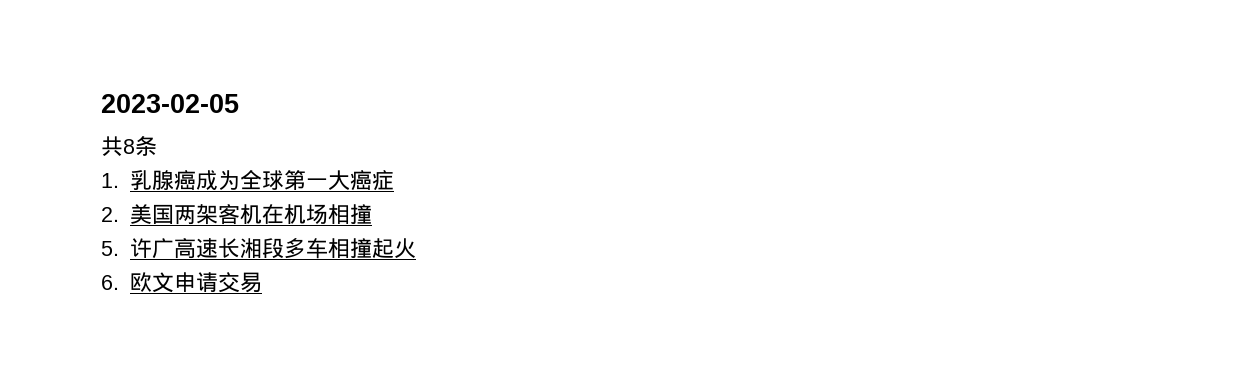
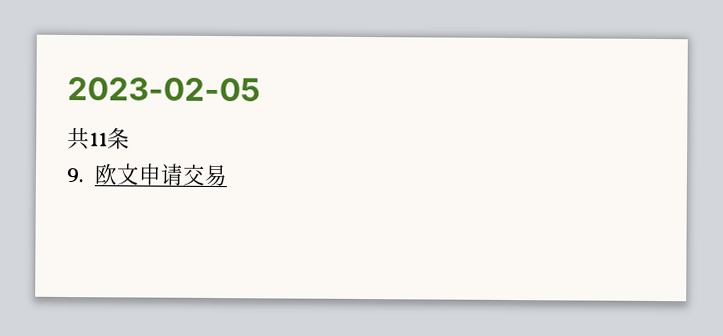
[123,139,135,154] 8 -> [89,132,108,147] 11
[101,169,395,191] [101,204,373,225] [101,238,417,259] [101,275,119,290] 1.乳腺癌成为全球第一大癌症 // 2.美国两架客机在机场相撞 // 5.许广高速长湘段多车相撞起火 // 6. -> [66,167,84,183] 9.

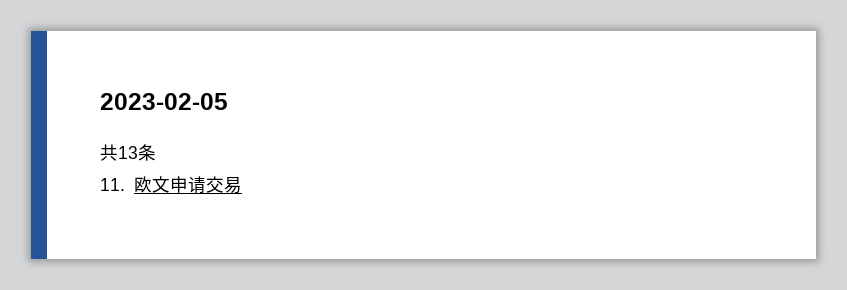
[89,132,108,147] 11 -> [118,146,138,159] 13
[66,167,84,183] 9. -> [100,178,125,191] 11.

